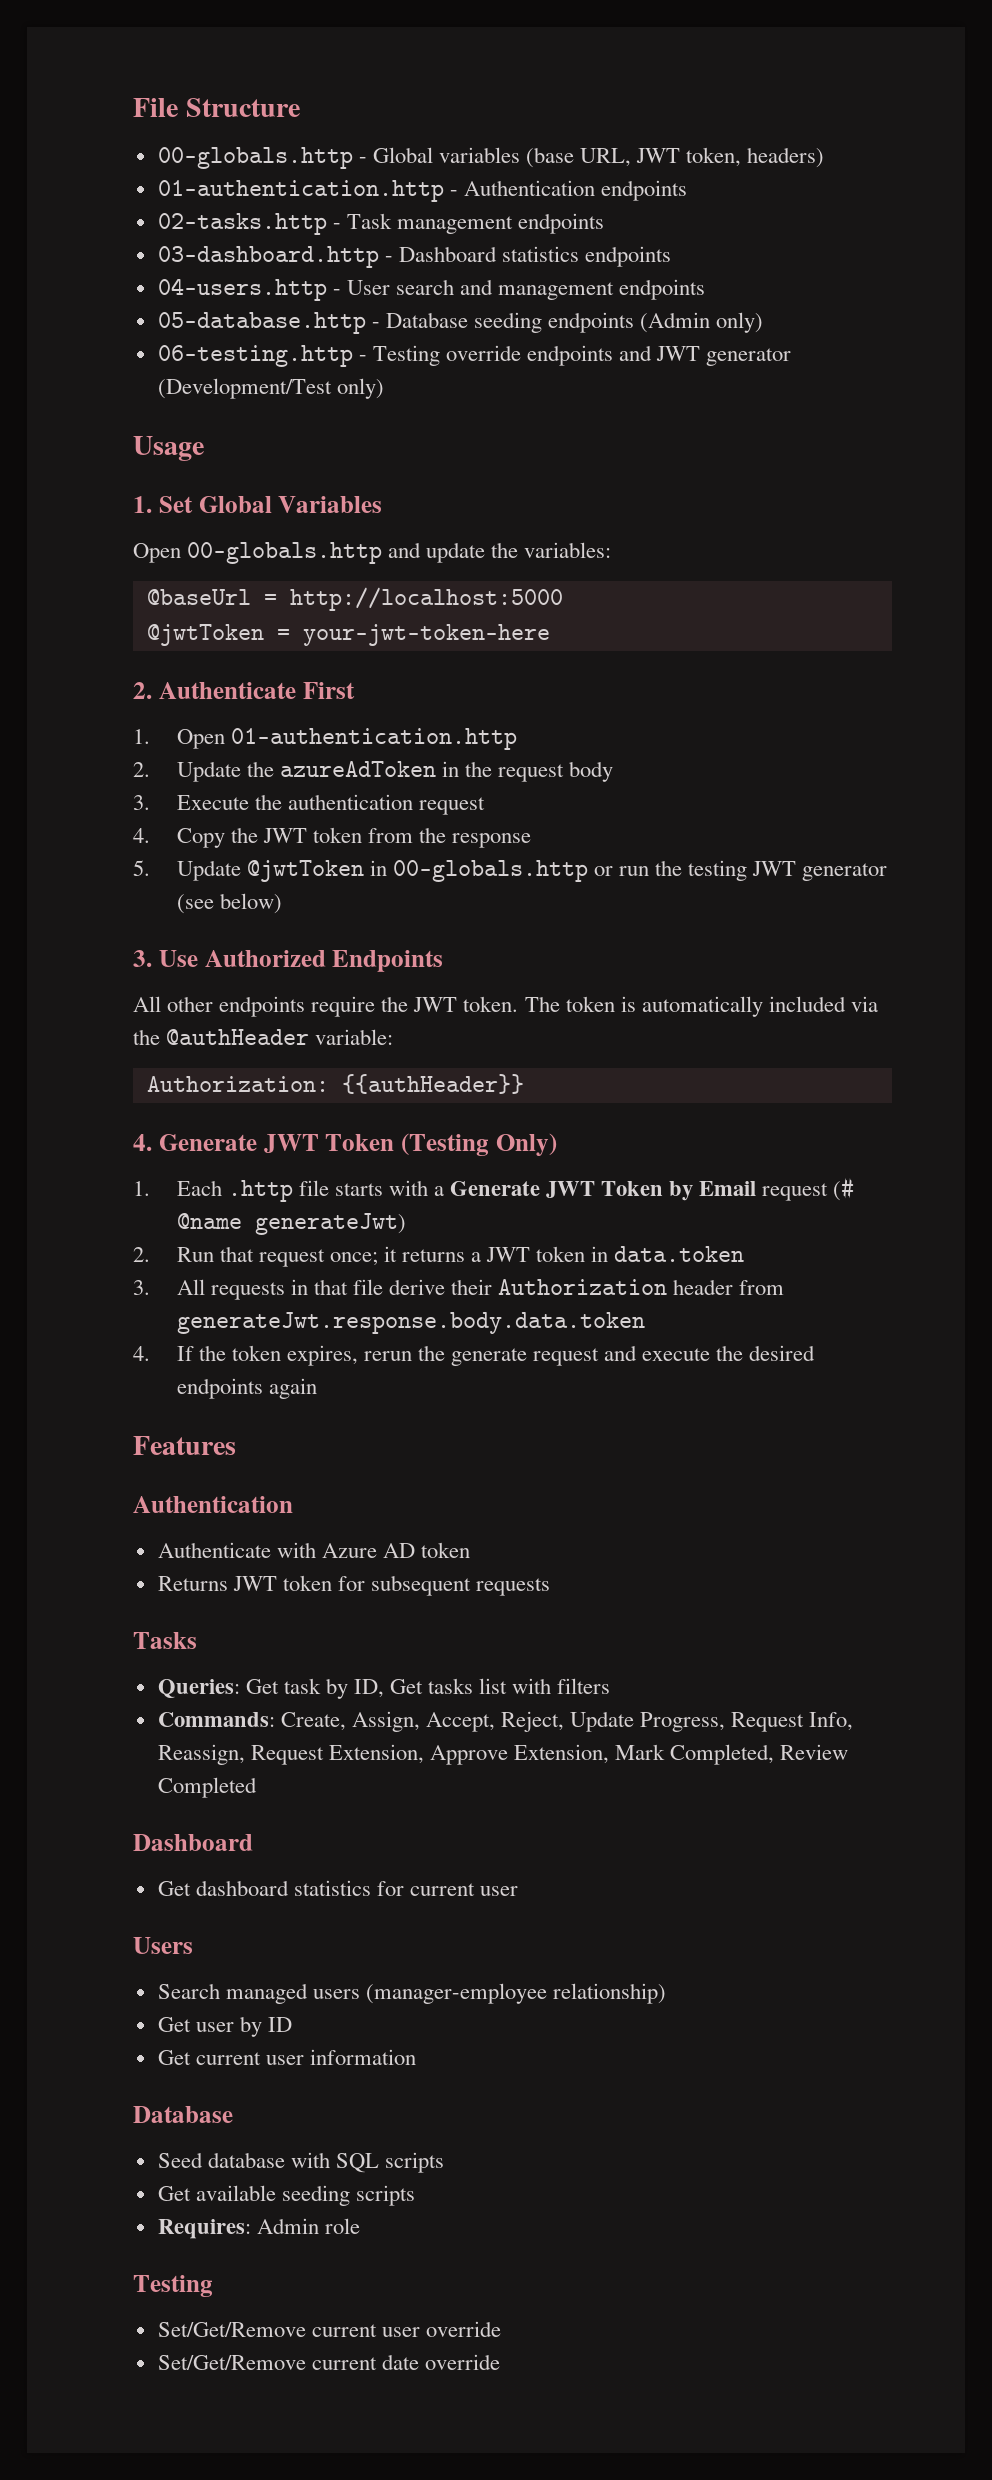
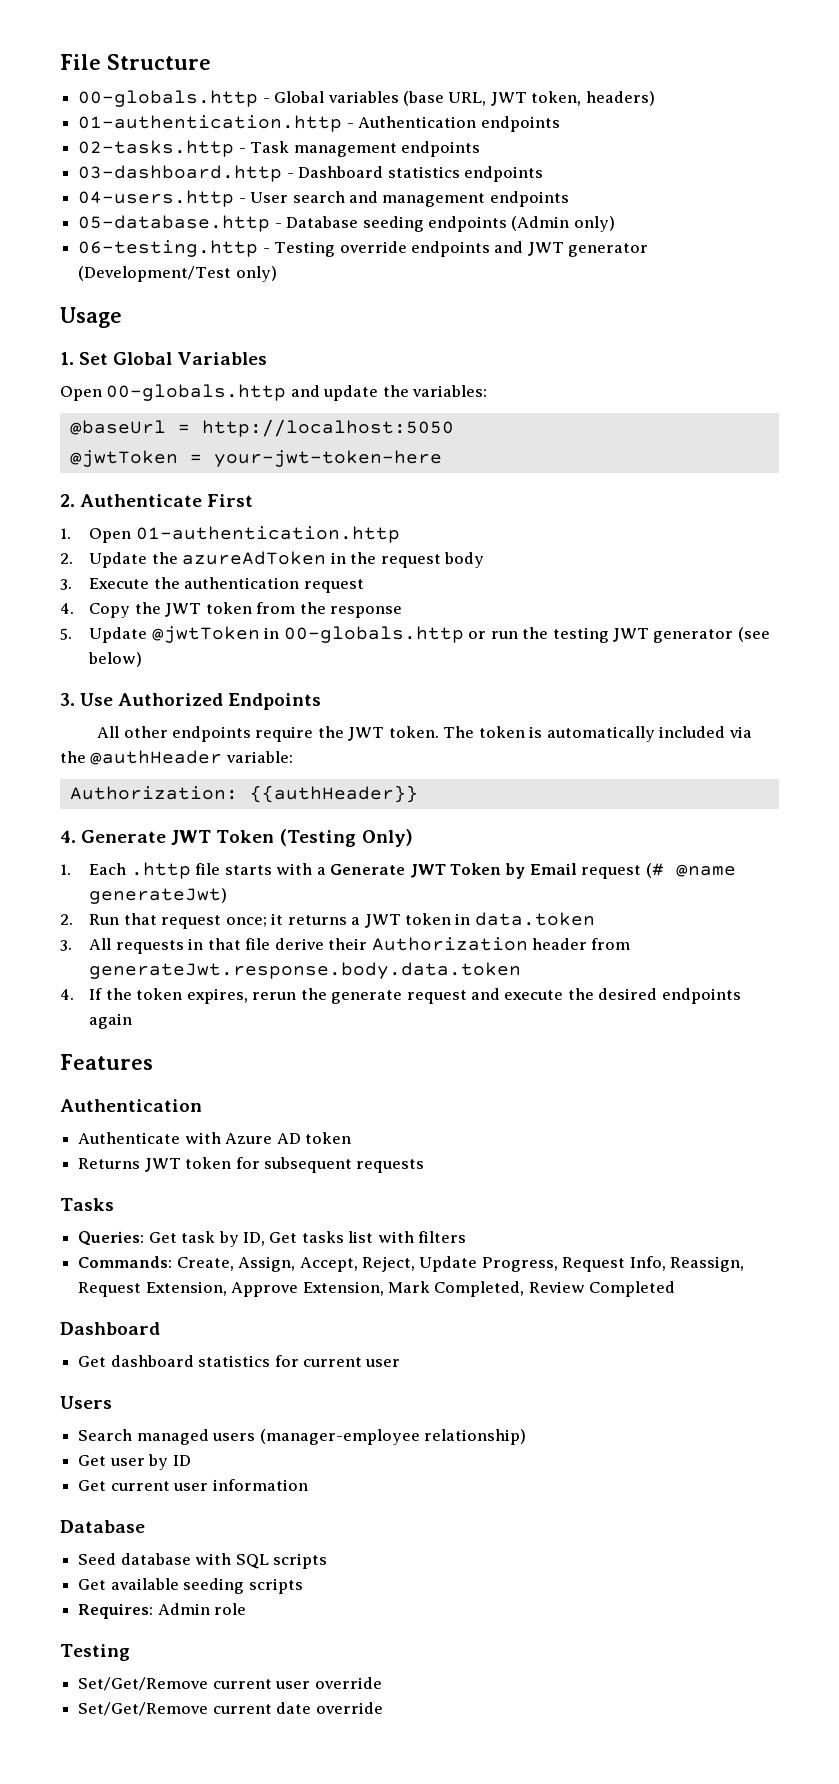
[289,587,563,611] http://localhost:5000 -> [201,419,454,437] http://localhost:5050

